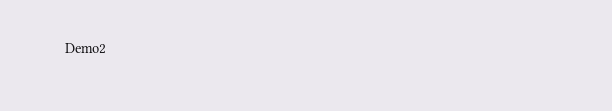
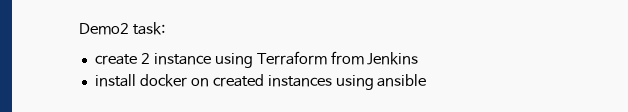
(106, 48) none -> [132,22,165,35] [94,51,419,68] [94,74,427,90] task: // create 2 instance using Terraform from Jenkins // install docker on created instances using ansible

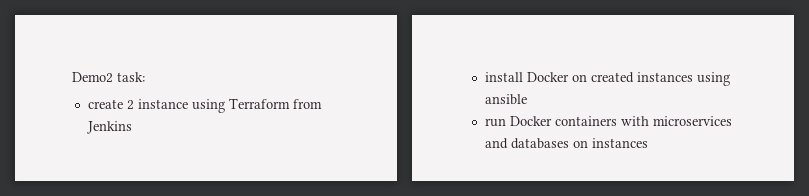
[139,74,187,87] docker -> [526,72,569,82] Docker
(427, 80) none -> [484,116,732,127] [484,138,648,149] // run Docker containers with microservices and databases on instances

